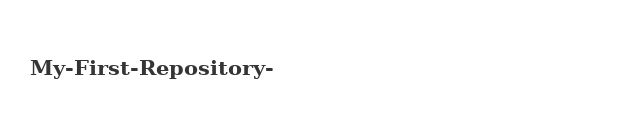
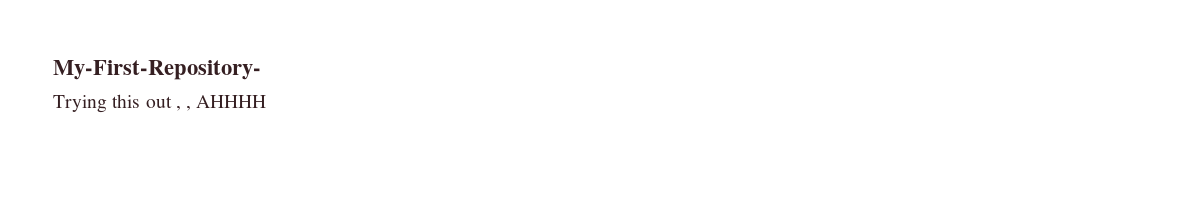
(274, 69) none -> [53,94,267,113] // Trying this out , , AHHHH

